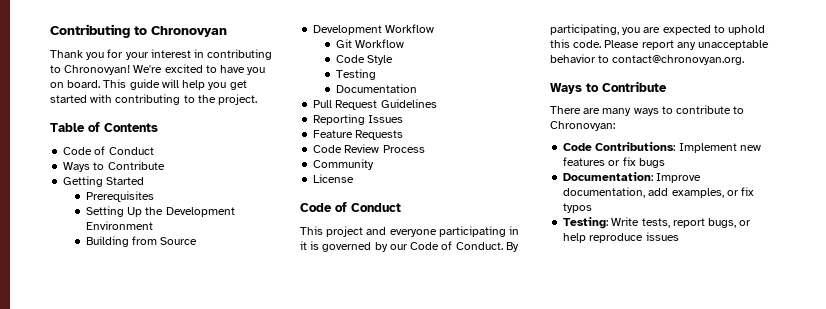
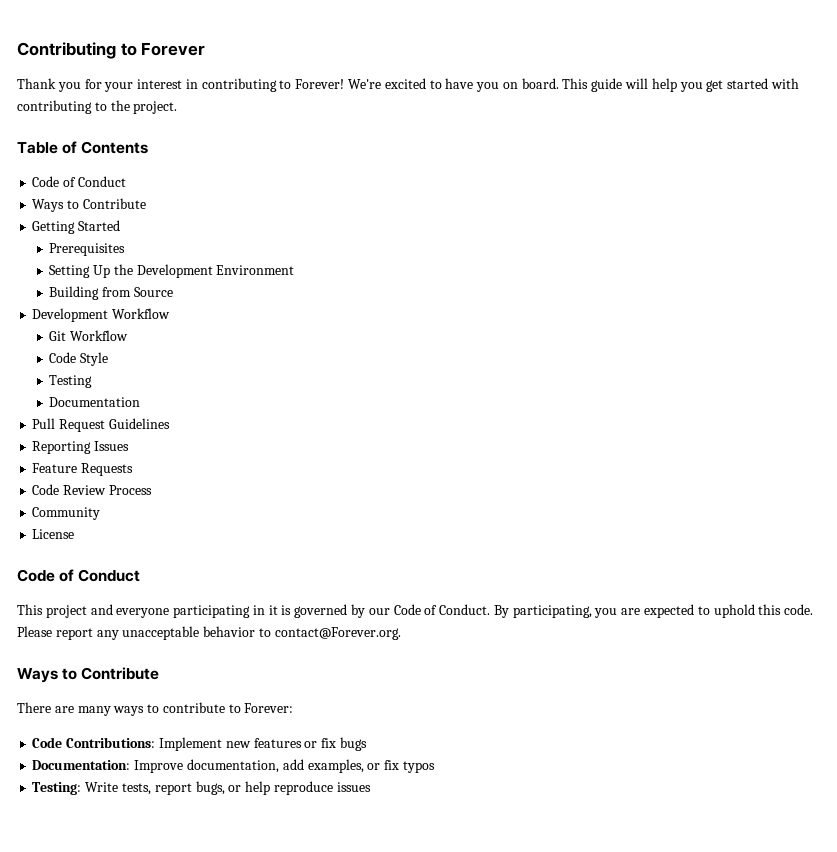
[151,26,227,37] Chronovyan -> [141,42,206,56] Forever
[64,65,131,75] Chronovyan! -> [295,79,345,89] Forever!
[612,55,745,65] contact@chronovyan.org. -> [274,627,401,640] contact@Forever.org.
[550,121,615,131] Chronovyan: -> [244,703,294,713] Forever:

